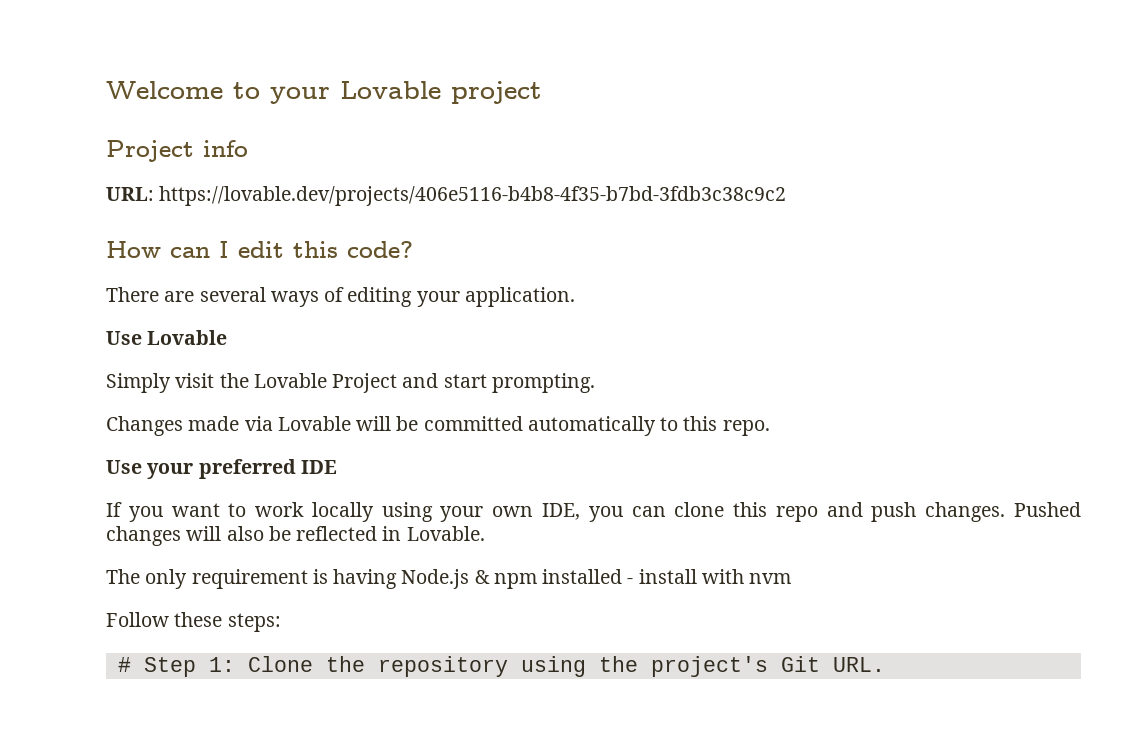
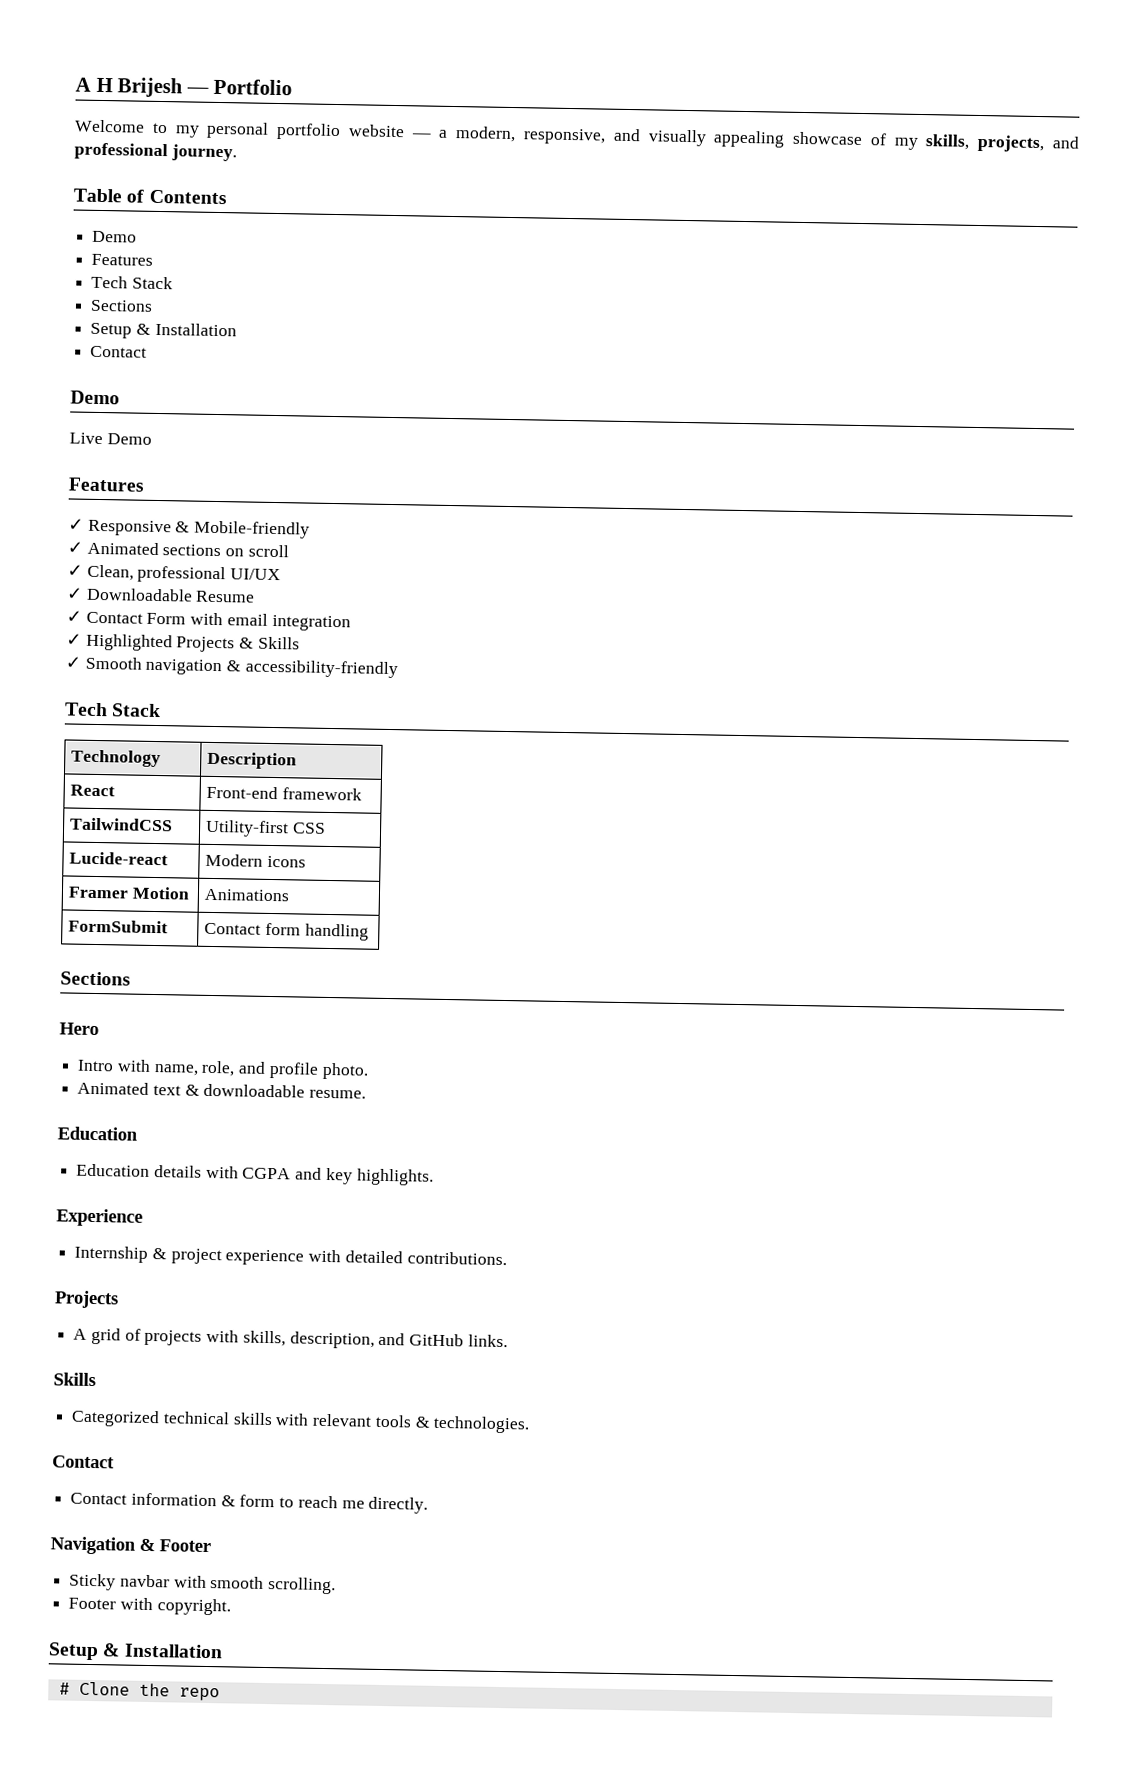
[106,81,542,104] [106,140,248,162] [106,186,787,206] [106,241,413,258] [106,287,575,307] [106,330,228,345] [106,373,595,393] [106,416,770,436] [106,459,337,479] [106,502,1082,522] [106,526,485,546] [106,569,792,589] [106,612,281,632] [117,656,885,677] Welcome to your Lovable project // Project info // URL: https://lovable.dev/projects/406e5116-b4b8-4f35-b7bd-3fdb3c38c9c2 // How can I edit this code? // There are several ways of editing your application. // Use Lovable // Simply visit the Lovable Project and start prompting. // Changes made via Lovable will be committed automatically to this repo. // Use your preferred IDE // If you want to work locally using your own IDE, you can clone this repo and push changes. Pushed changes will also be reflected in Lovable. // The only requirement is having Node.js & npm installed - install with nvm // Follow these steps: // # Step 1: Clone the repository using the project's Git URL. -> [75,77,293,98] [74,119,1081,153] [74,142,237,162] [73,188,227,205] [92,230,138,243] [91,253,154,266] [91,275,173,290] [90,299,154,312] [90,322,237,339] [90,345,148,358] [70,390,120,405] [69,432,152,445] [68,477,145,492] [68,518,311,539] [67,541,289,558] [67,564,282,584] [66,587,256,603] [66,610,351,632] [66,633,300,653] [65,656,398,679] [64,702,162,718] [71,749,162,768] [207,751,298,770] [70,784,116,797] [206,785,362,801] [70,817,174,832] [205,819,326,838] [69,851,169,866] [205,853,306,868] [68,886,190,900] [204,888,291,902] [68,919,169,934] [204,922,369,941] [60,971,131,986] [59,1022,99,1036] [77,1059,369,1080] [77,1081,367,1099] [57,1126,138,1141] [76,1163,434,1186] [56,1208,143,1227] [74,1245,507,1266] [54,1290,119,1309] [73,1327,508,1349] [53,1372,96,1387] [71,1409,531,1434] [52,1455,115,1469] [70,1492,429,1514] [50,1536,211,1555] [69,1573,337,1595] [68,1597,231,1616] [48,1642,223,1661] [58,1681,220,1702] A H Brijesh — Portfolio // Welcome to my personal portfolio website — a modern, responsive, and visually appealing showcase of my skills, projects, and professional journey. // Table of Contents // Demo // Features // Tech Stack // Sections // Setup & Installation // Contact // Demo // Live Demo // Features // ✓ Responsive & Mobile-friendly // ✓ Animated sections on scroll // ✓ Clean, professional UI/UX // ✓ Downloadable Resume // ✓ Contact Form with email integration // ✓ Highlighted Projects & Skills // ✓ Smooth navigation & accessibility-friendly // Tech Stack // Technology | Description // React | Front-end framework // TailwindCSS | Utility-first CSS // Lucide-react | Modern icons // Framer Motion | Animations // FormSubmit | Contact form handling // Sections // Hero // Intro with name, role, and profile photo. // Animated text & downloadable resume. // Education // Education details with CGPA and key highlights. // Experience // Internship & project experience with detailed contributions. // Projects // A grid of projects with skills, description, and GitHub links. // Skills // Categorized technical skills with relevant tools & technologies. // Contact // Contact information & form to reach me directly. // Navigation & Footer // Sticky navbar with smooth scrolling. // Footer with copyright. // Setup & Installation // # Clone the repo

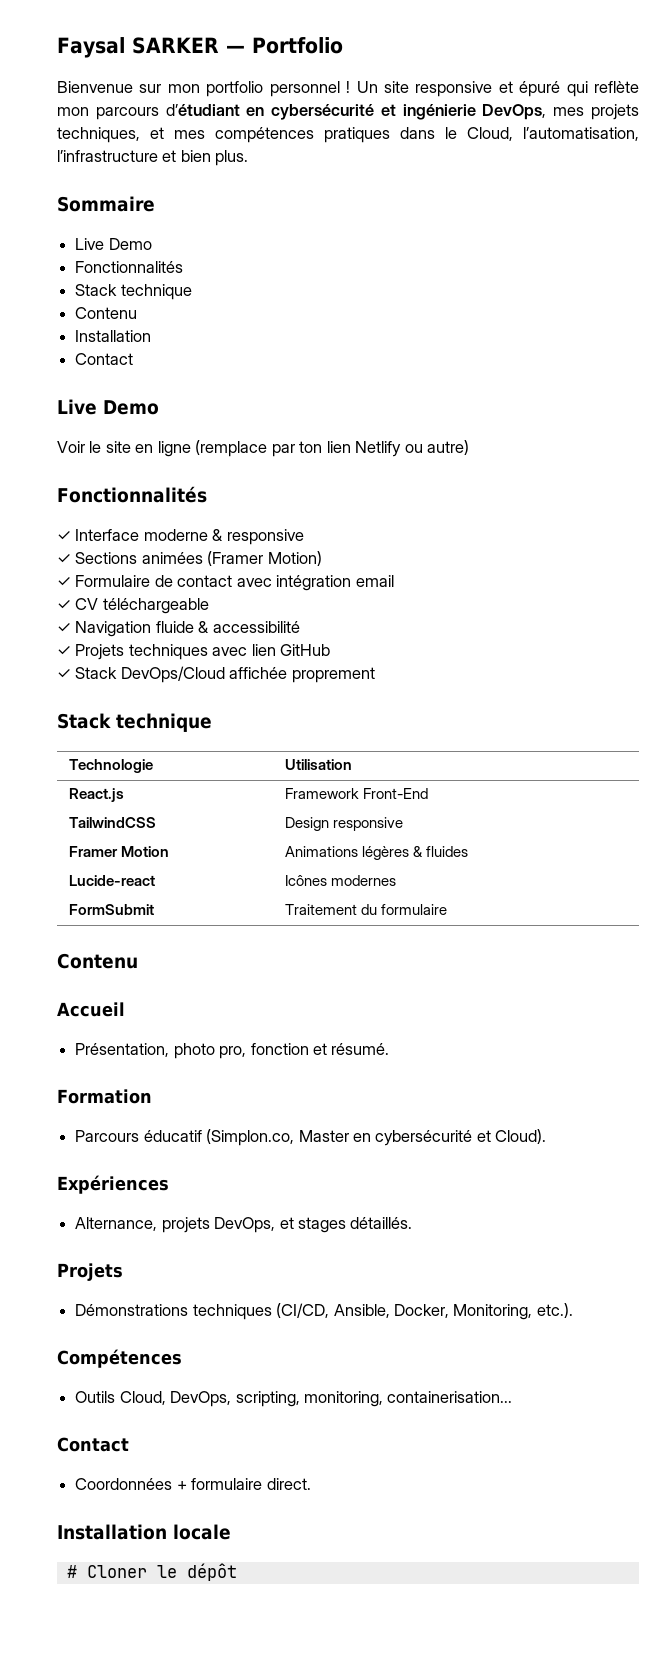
[75,77,184,98] A H Brijesh -> [57,37,219,58] Faysal SARKER
[74,119,1081,153] [74,142,237,162] [73,188,227,205] [92,230,138,243] [91,253,154,266] [91,275,173,290] [90,299,154,312] [90,322,151,339] Welcome to my personal portfolio website — a modern, responsive, and visually appealing showcase of my skills, projects, and professional journey. // Table of Contents // Demo // Features // Tech Stack // Sections // Setup & -> [57,81,640,97] [57,104,639,120] [57,127,639,143] [57,150,249,166] [57,196,155,212] [75,238,152,250] [75,261,184,273] [75,284,192,300] [75,307,138,319] Bienvenue sur mon portfolio personnel ! Un site responsive et épuré qui reflète mon parcours d’étudiant en cybersécurité et ingénierie DevOps, mes projets techniques, et mes compétences pratiques dans le Cloud, l’automatisation, l’infrastructure et bien plus. // Sommaire // Live Demo // Fonctionnalités // Stack technique // Contenu //
[70,390,120,405] [69,432,152,445] [68,477,145,492] [68,518,311,539] [67,541,289,558] [67,564,282,584] [66,587,256,603] [66,610,351,632] [66,633,300,653] [65,656,398,679] [64,702,162,718] [71,749,162,768] [207,751,298,770] [70,784,116,797] [206,785,362,801] [70,817,174,832] [205,819,326,838] [69,851,169,866] [205,853,306,868] [68,886,190,900] [204,888,291,902] [68,919,169,934] [204,922,369,941] [60,971,131,986] [59,1022,99,1036] [77,1059,369,1080] [77,1081,367,1099] [57,1126,138,1141] [76,1163,434,1186] [56,1208,143,1227] [74,1245,507,1266] [54,1290,119,1309] [73,1327,508,1349] [53,1372,96,1387] [71,1409,531,1434] [52,1455,115,1469] [70,1492,429,1514] [50,1536,211,1555] [69,1573,337,1595] [68,1597,231,1616] [48,1642,223,1661] // Demo // Live Demo // Features // ✓ Responsive & Mobile-friendly // ✓ Animated sections on scroll // ✓ Clean, professional UI/UX // ✓ Downloadable Resume // ✓ Contact Form with email integration // ✓ Highlighted Projects & Skills // ✓ Smooth navigation & accessibility-friendly // Tech Stack // Technology | Description // React | Front-end framework // TailwindCSS | Utility-first CSS // Lucide-react | Modern icons // Framer Motion | Animations // FormSubmit | Contact form handling // Sections // Hero // Intro with name, role, and profile photo. // Animated text & downloadable resume. // Education // Education details with CGPA and key highlights. // Experience // Internship & project experience with detailed contributions. // Projects // A grid of projects with skills, description, and GitHub links. // Skills // Categorized technical skills with relevant tools & technologies. // Contact // Contact information & form to reach me directly. // Navigation & Footer // Sticky navbar with smooth scrolling. // Footer with copyright. // Setup & Installation -> [57,399,159,415] [57,440,470,457] [57,486,207,503] [57,529,304,545] [57,551,322,566] [57,575,394,591] [57,598,209,614] [57,621,300,637] [57,644,331,660] [57,666,375,683] [57,713,212,732] [68,759,153,773] [284,759,352,770] [68,788,124,802] [284,788,428,799] [68,817,156,828] [284,817,403,831] [68,846,169,857] [284,846,468,860] [68,875,155,886] [284,875,396,886] [68,904,154,915] [284,904,447,915] [57,953,138,969] [57,1002,125,1017] [75,1043,390,1059] [57,1089,152,1104] [75,1129,547,1146] [57,1175,169,1194] [75,1217,413,1233] [57,1263,123,1281] [75,1303,573,1320] [57,1349,182,1368] [75,1391,513,1407] [57,1437,129,1452] [75,1478,311,1490] [57,1524,231,1540] // Live Demo // Voir le site en ligne (remplace par ton lien Netlify ou autre) // Fonctionnalités // ✓ Interface moderne & responsive // ✓ Sections animées (Framer Motion) // ✓ Formulaire de contact avec intégration email // ✓ CV téléchargeable // ✓ Navigation fluide & accessibilité // ✓ Projets techniques avec lien GitHub // ✓ Stack DevOps/Cloud affichée proprement // Stack technique // Technologie | Utilisation // React.js | Framework Front-End // TailwindCSS | Design responsive // Framer Motion | Animations légères & fluides // Lucide-react | Icônes modernes // FormSubmit | Traitement du formulaire // Contenu // Accueil // Présentation, photo pro, fonction et résumé. // Formation // Parcours éducatif (Simplon.co, Master en cybersécurité et Cloud). // Expériences // Alternance, projets DevOps, et stages détaillés. // Projets // Démonstrations techniques (CI/CD, Ansible, Docker, Monitoring, etc.). // Compétences // Outils Cloud, DevOps, scripting, monitoring, containerisation... // Contact // Coordonnées + formulaire direct. // Installation locale
[78,1681,220,1702] Clone the repo -> [86,1563,237,1581] Cloner le dépôt

